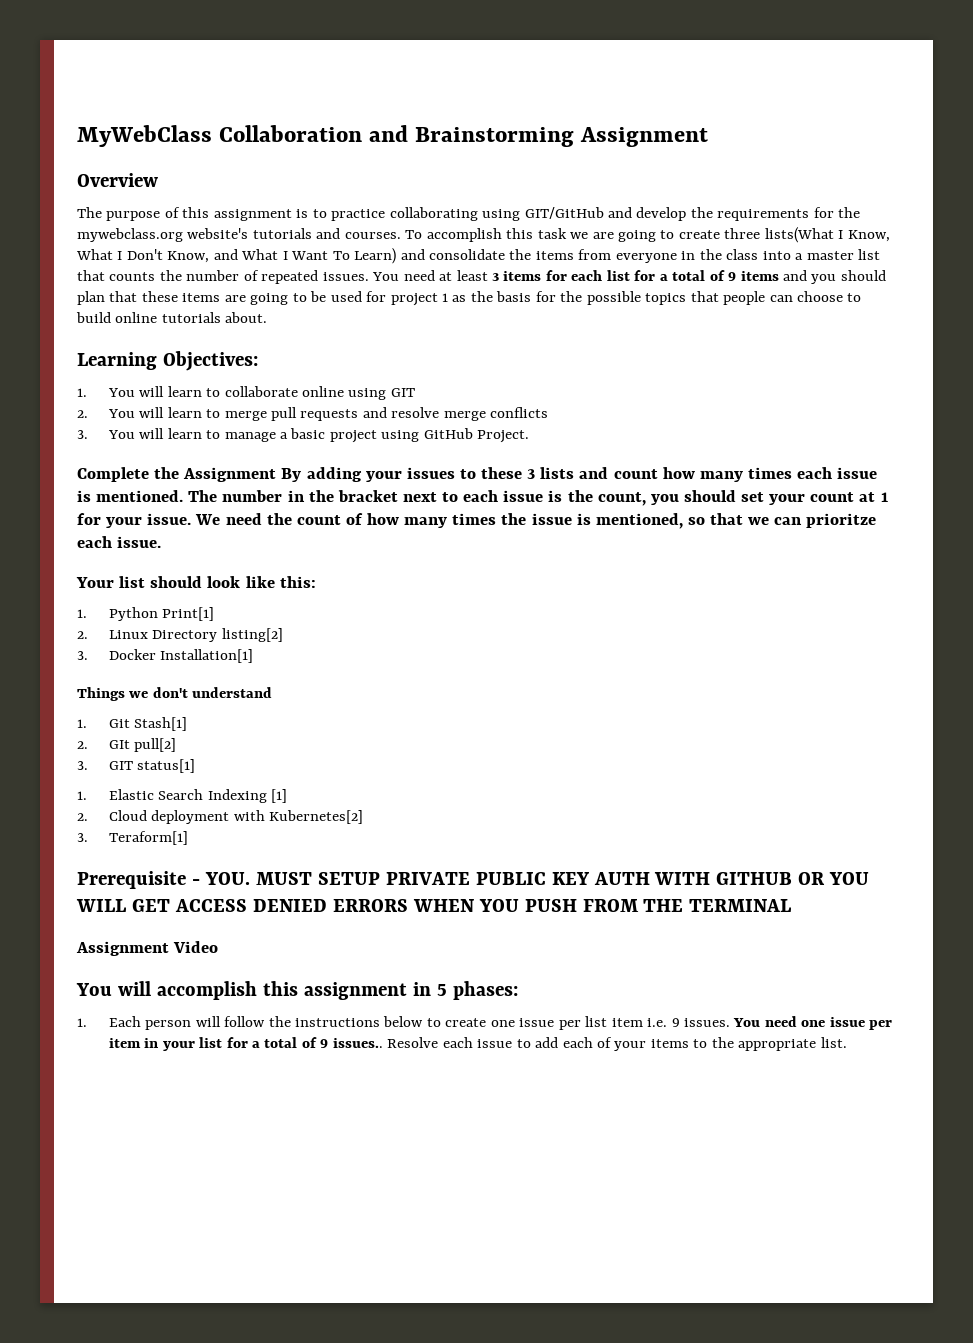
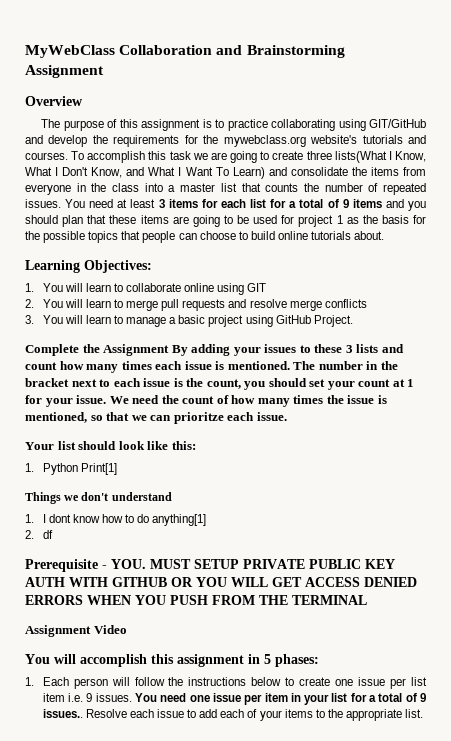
[77,628,283,642] [77,649,254,663] // 2. Linux Directory listing[2] // 3. Docker Installation[1] -> (117, 469) none
[108,717,188,731] [77,738,177,752] [77,759,196,773] [77,789,288,803] [77,810,364,824] [77,831,188,845] Git Stash[1] // 2. GIt pull[2] // 3. GIT status[1] // 1. Elastic Search Indexing [1] // 2. Cloud deployment with Kubernetes[2] // 3. Teraform[1] -> [42,514,207,526] [25,530,53,539] I dont know how to do anything[1] // 2. df

